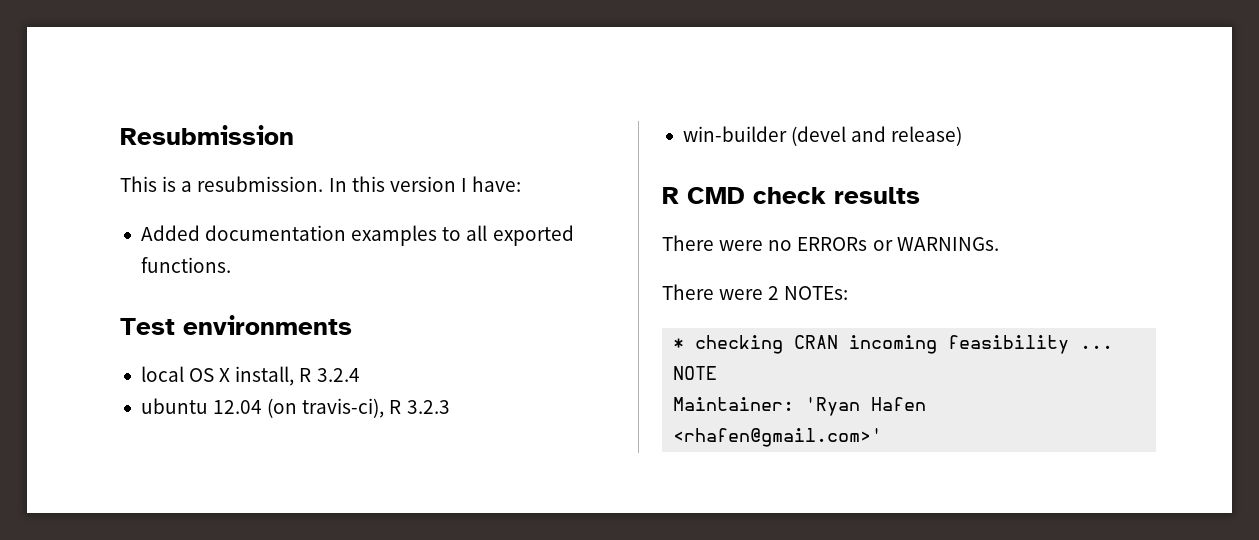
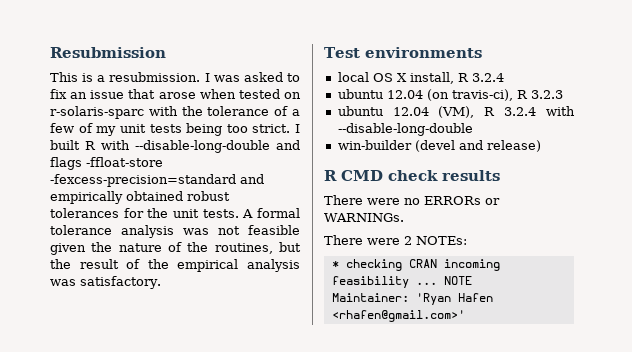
[328,176,522,192] [140,225,574,246] [140,257,231,273] In this version I have: // Added documentation examples to all exported functions. -> [204,72,300,82] [50,89,301,99] [50,106,300,119] [50,123,300,136] [50,140,300,153] [50,157,163,170] [50,174,264,187] [50,191,230,204] [50,208,300,218] [50,225,300,238] [50,242,301,255] [50,259,300,272] [50,276,161,289] I was asked to fix an issue that arose when tested on r-solaris-sparc with the tolerance of a few of my unit tests being too strict. I built R with --disable-long-double and flags -ffloat-store -fexcess-precision=standard and empirically obtained robust tolerances for the unit tests. A formal tolerance analysis was not feasible given the nature of the routines, but the result of the empirical analysis was satisfactory.
(450, 407) none -> [337,106,575,118] [337,123,473,136] // ubuntu 12.04 (VM), R 3.2.4 with --disable-long-double

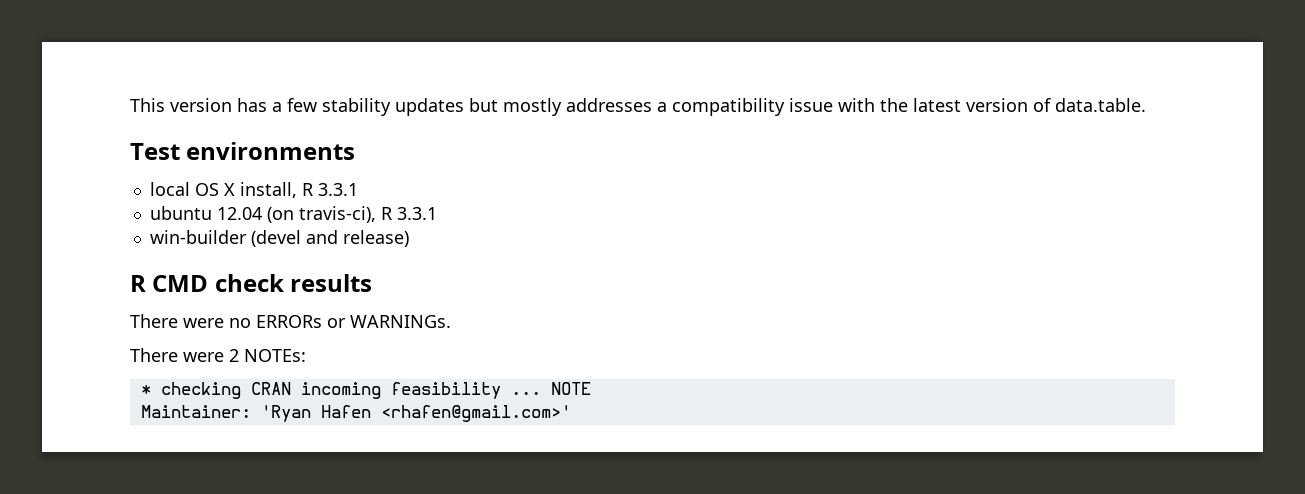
[50,47,166,58] [50,72,300,82] [50,89,301,99] [50,106,300,119] [50,123,300,136] [50,140,300,153] [50,157,163,170] [50,174,264,187] [50,191,230,204] [50,208,300,218] [50,225,300,238] [50,242,301,255] [50,259,300,272] [50,276,161,289] Resubmission // This is a resubmission. I was asked to fix an issue that arose when tested on r-solaris-sparc with the tolerance of a few of my unit tests being too strict. I built R with --disable-long-double and flags -ffloat-store -fexcess-precision=standard and empirically obtained robust tolerances for the unit tests. A formal tolerance analysis was not feasible given the nature of the routines, but the result of the empirical analysis was satisfactory. -> [130,98,1146,116] This version has a few stability updates but mostly addresses a compatibility issue with the latest version of data.table.
[471,73,504,82] 3.2.4 -> [317,183,358,196] 3.3.1
[530,90,563,99] [337,106,575,118] [337,123,473,136] 3.2.3 // ubuntu 12.04 (VM), R 3.2.4 with --disable-long-double -> [396,207,437,220] 3.3.1

